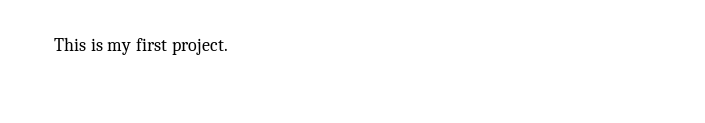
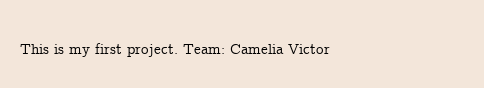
(228, 46) none -> [183,44,330,54] Team: Camelia Victor

